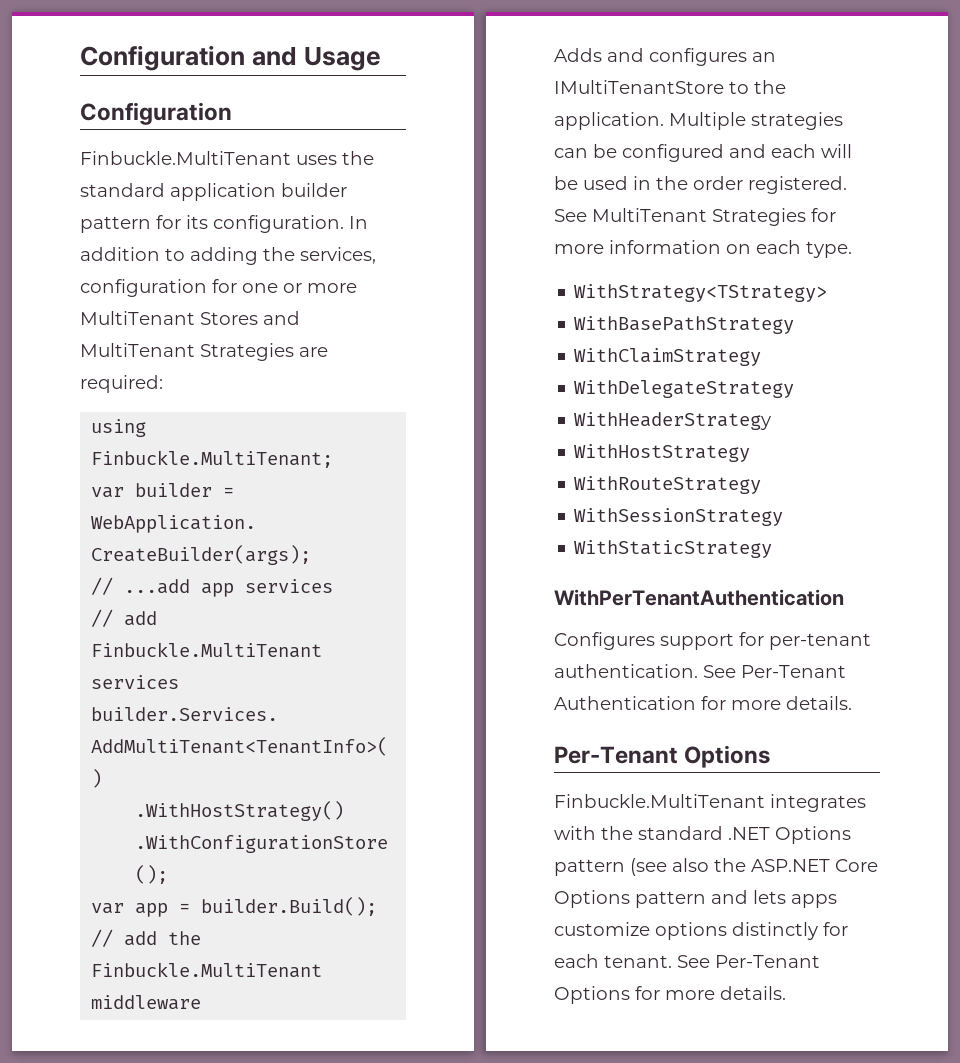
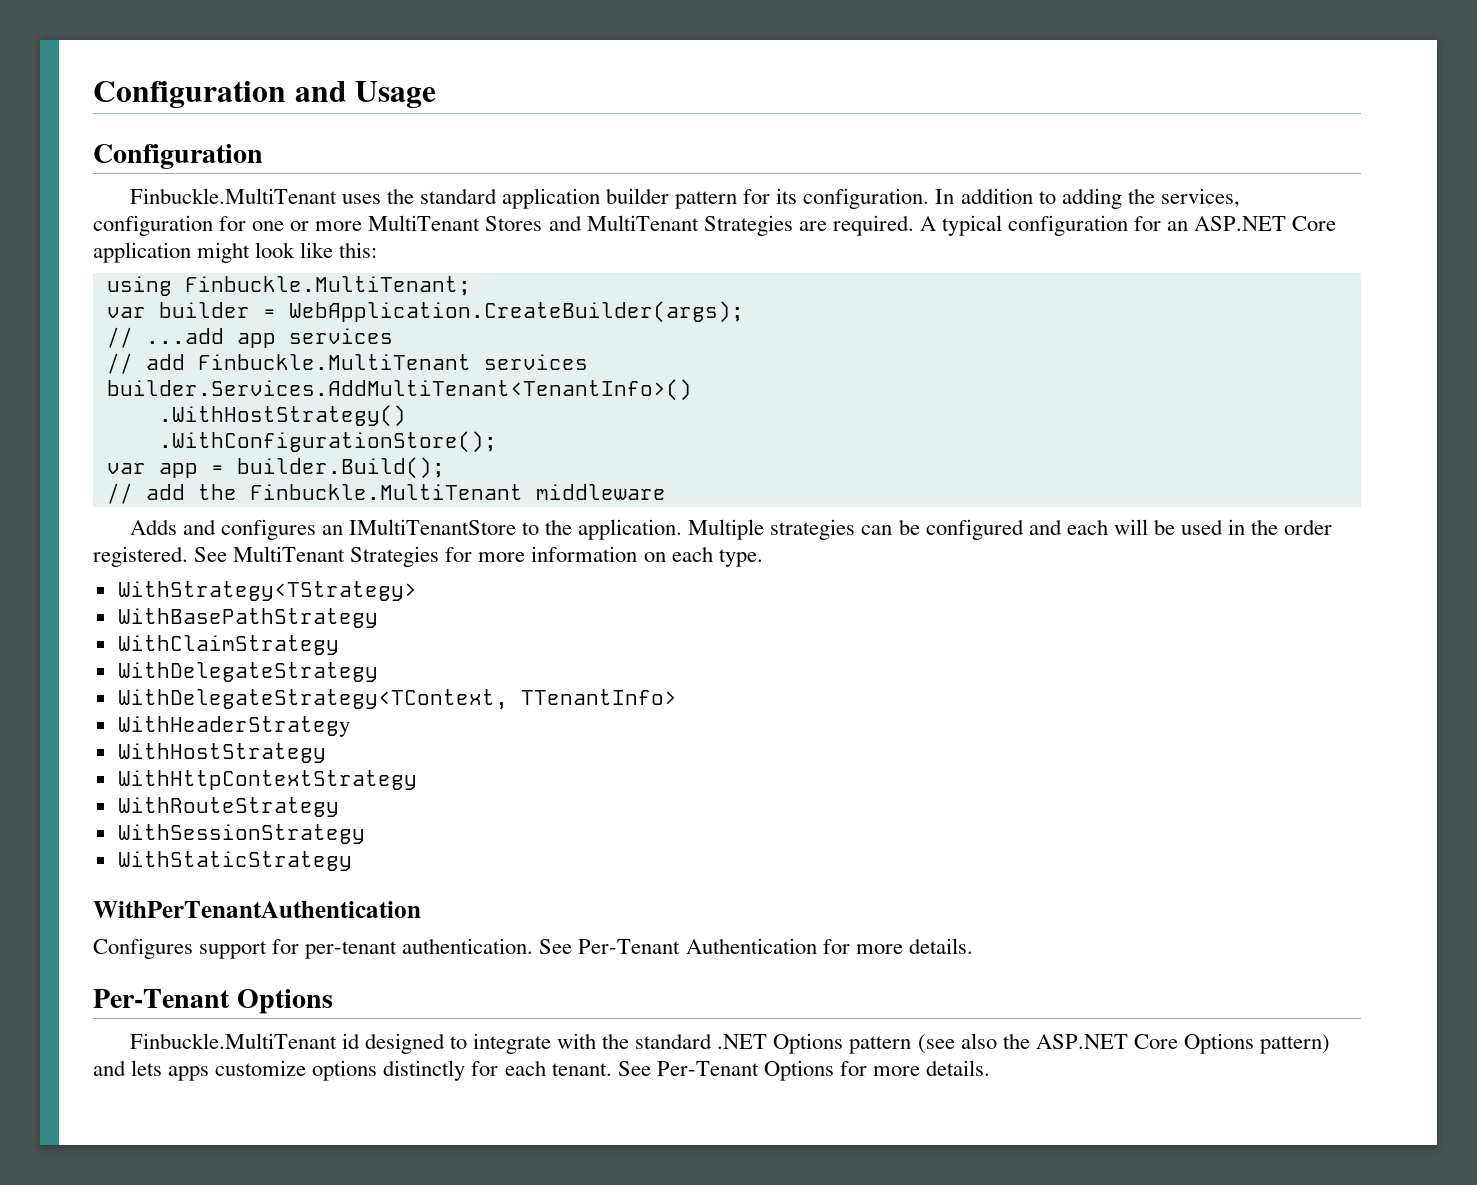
[80,375,163,393] required: -> [832,215,1337,236] [93,242,378,263] required. A typical configuration for an ASP.NET Core application might look like this:
(795, 389) none -> [117,689,677,710] // WithDelegateStrategy<TContext, TTenantInfo>
(751, 453) none -> [117,770,417,790] // WithHttpContextStrategy
[770,794,866,812] integrates -> [341,1033,551,1054] id designed to integrate
[635,891,706,908] pattern -> [1259,1034,1330,1054] pattern)

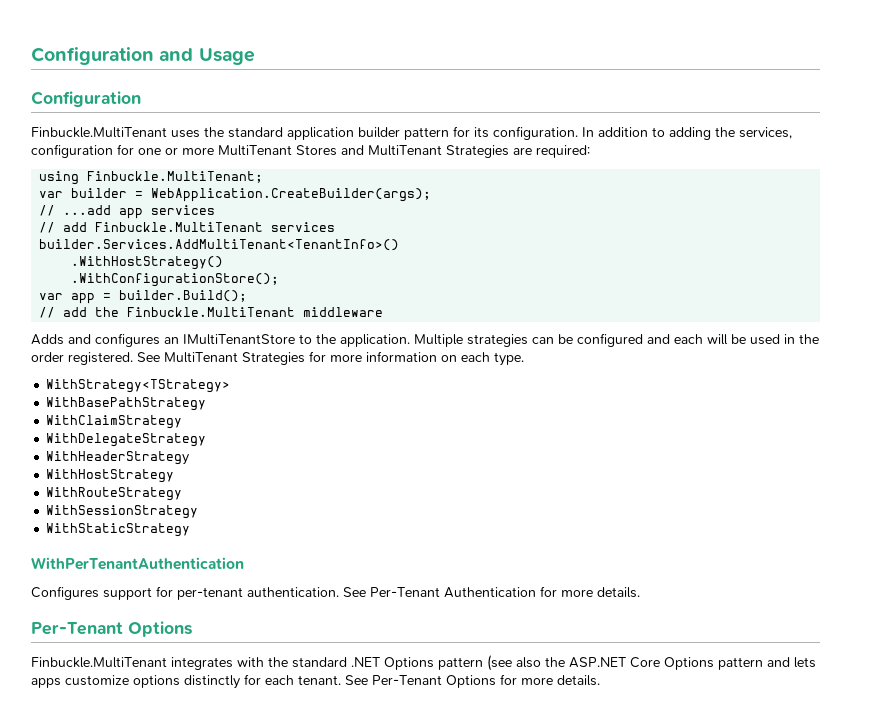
[832,215,1337,236] [93,242,378,263] required. A typical configuration for an ASP.NET Core application might look like this: -> [536,145,590,158] required:
[117,689,677,710] // WithDelegateStrategy<TContext, TTenantInfo> -> (207, 440) none
[117,770,417,790] // WithHttpContextStrategy -> (175, 476) none
[341,1033,551,1054] id designed to integrate -> [171,657,233,670] integrates
[1259,1034,1330,1054] pattern) -> [718,657,763,670] pattern

